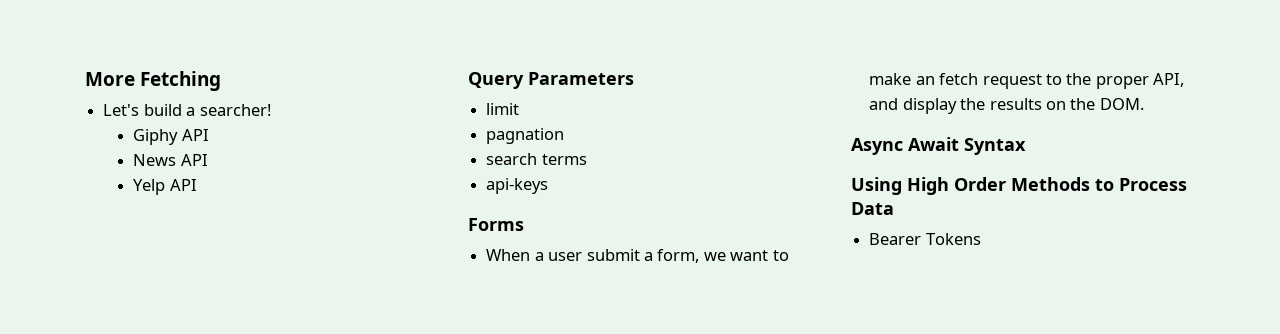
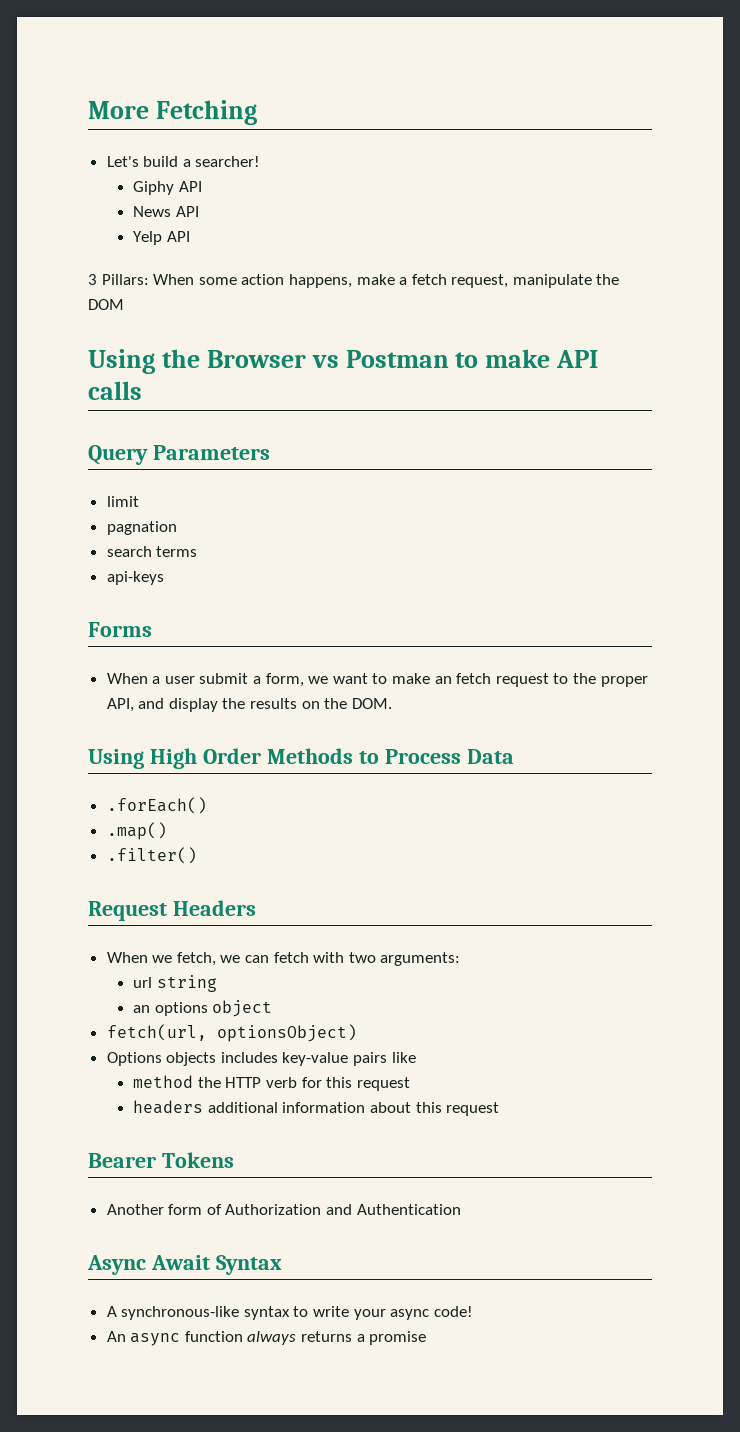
(197, 185) none -> [88,274,620,288] [88,299,124,310] [88,349,599,374] [88,381,142,400] // 3 Pillars: When some action happens, make a fetch request, manipulate the DOM // Using the Browser vs Postman to make API calls
[851,137,1026,155] // Async Await Syntax -> (392, 703) none
[869,233,981,245] Bearer Tokens -> [106,797,207,814] [106,822,167,840] [106,847,197,864] [88,900,256,921] [106,952,461,966] [133,975,217,992] [133,1000,273,1017] [106,1024,357,1042] [106,1052,416,1066] [133,1075,410,1091] [133,1100,500,1116] [88,1152,234,1168] [106,1204,461,1215] [87,1255,282,1275] [106,1306,473,1320] [106,1331,427,1346] .forEach() // .map() // .filter() // Request Headers // When we fetch, we can fetch with two arguments: // url string // an options object // fetch(url, optionsObject) // Options objects includes key-value pairs like // method the HTTP verb for this request // headers additional information about this request // Bearer Tokens // Another form of Authorization and Authentication // Async Await Syntax // A synchronous-like syntax to write your async code! // An async function always returns a promise

